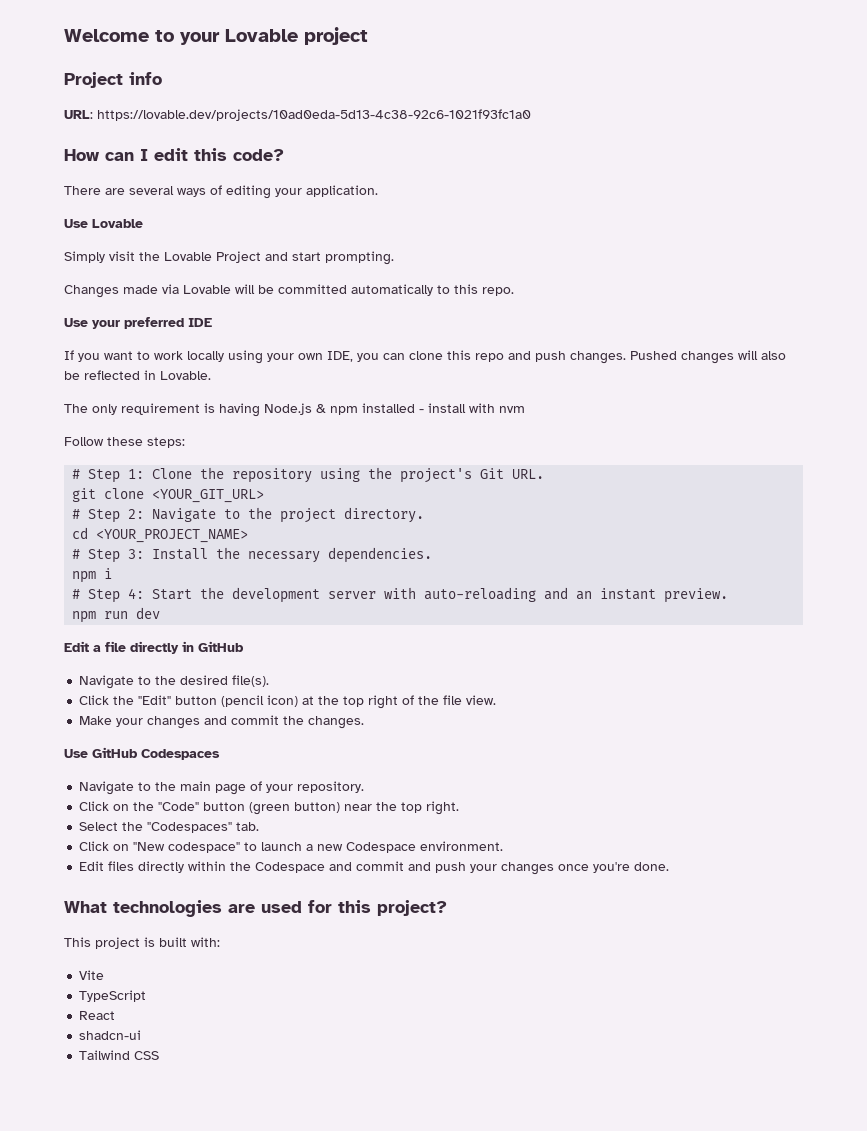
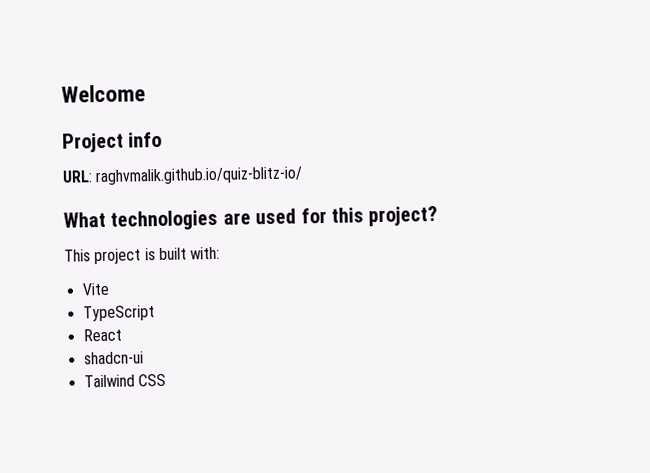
[155,27,368,45] to your Lovable project -> (146, 93) none
[97,109,531,121] [64,148,284,161] [64,185,378,199] [64,219,143,228] [64,251,394,265] [64,284,514,298] [64,317,212,329] [64,350,786,364] [64,370,211,380] [64,403,525,417] [64,437,185,448] [72,467,545,483] [72,488,265,503] [72,507,425,523] [72,527,249,543] [72,547,433,563] [72,568,113,583] [72,587,729,603] [72,607,161,623] [64,641,244,654] [79,675,270,689] [79,695,497,709] [79,715,365,729] [64,747,220,760] [79,781,365,795] [79,801,460,815] [79,822,260,833] [79,841,504,853] [79,861,670,875] https://lovable.dev/projects/10ad0eda-5d13-4c38-92c6-1021f93fc1a0 // How can I edit this code? // There are several ways of editing your application. // Use Lovable // Simply visit the Lovable Project and start prompting. // Changes made via Lovable will be committed automatically to this repo. // Use your preferred IDE // If you want to work locally using your own IDE, you can clone this repo and push changes. Pushed changes will also be reflected in Lovable. // The only requirement is having Node.js & npm installed - install with nvm // Follow these steps: // # Step 1: Clone the repository using the project's Git URL. // git clone <YOUR_GIT_URL> // # Step 2: Navigate to the project directory. // cd <YOUR_PROJECT_NAME> // # Step 3: Install the necessary dependencies. // npm i // # Step 4: Start the development server with auto-reloading and an instant preview. // npm run dev // Edit a file directly in GitHub // Navigate to the desired file(s). // Click the "Edit" button (pencil icon) at the top right of the file view. // Make your changes and commit the changes. // Use GitHub Codespaces // Navigate to the main page of your repository. // Click on the "Code" button (green button) near the top right. // Select the "Codespaces" tab. // Click on "New codespace" to launch a new Codespace environment. // Edit files directly within the Codespace and commit and push your changes once you're done. -> [95,166,304,186] raghvmalik.github.io/quiz-blitz-io/

